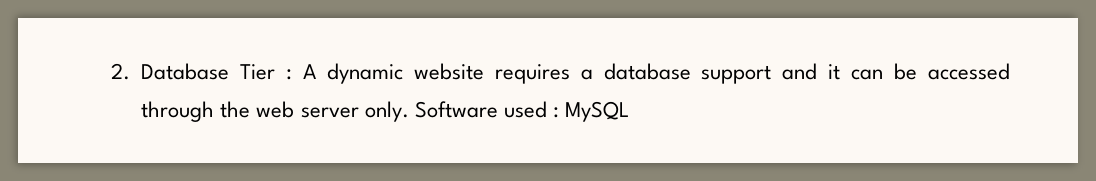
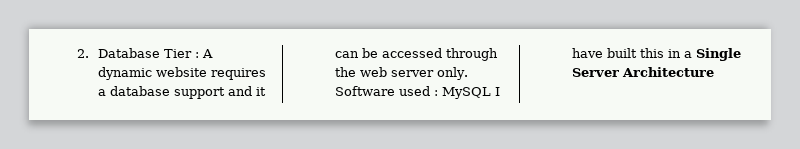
(629, 111) none -> [495,87,501,96] [572,48,742,61] [572,67,715,77] I have built this in a Single Server Architecture

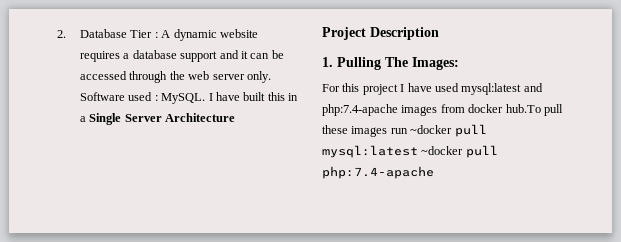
[442,87,492,99] MySQL -> [161,93,206,104] MySQL.
(715, 72) none -> [322,27,439,40] [322,57,459,70] [322,83,543,95] [322,104,563,116] [322,124,487,137] [322,145,498,158] [322,166,434,179] // Project Description // 1. Pulling The Images: // For this project I have used mysql:latest and php:7.4-apache images from docker hub.To pull these images run ~docker pull mysql:latest ~docker pull php:7.4-apache

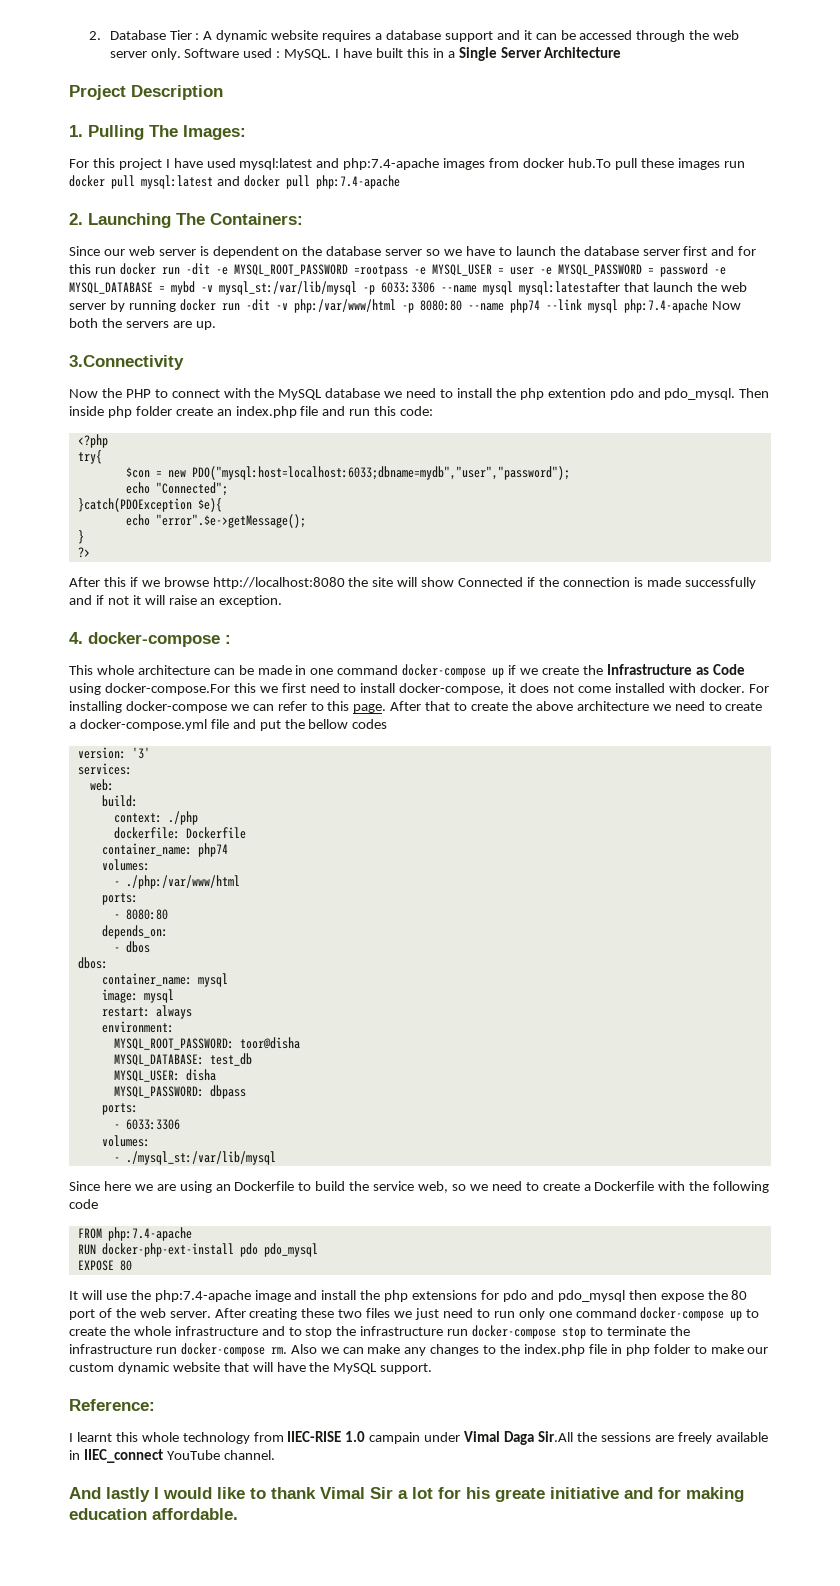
[410,125,453,134] ~docker -> [69,175,105,187] docker
[421,146,464,155] ~docker -> [216,175,280,187] and docker
(434, 172) none -> [69,213,303,228] [69,246,757,258] [69,263,726,277] [69,281,747,295] [69,299,741,313] [69,318,216,330] [69,355,184,370] [69,388,770,400] [69,406,434,418] [77,434,108,448] [77,450,102,464] [125,466,570,480] [125,482,228,496] [77,498,222,512] [125,514,306,528] [77,530,84,544] [77,547,90,558] [69,577,756,589] [69,595,283,607] [69,632,231,647] [69,664,745,678] [69,683,769,695] [69,701,763,713] [69,719,388,731] [77,747,150,759] [77,763,132,775] [89,779,114,791] [101,795,138,807] [113,811,198,825] [113,827,246,839] [101,843,228,857] [101,859,150,871] [113,875,240,889] [101,893,138,905] [113,909,168,920] [101,925,168,939] [113,941,150,953] [77,957,108,969] [101,973,228,987] [101,989,174,1003] [101,1005,192,1019] [101,1021,174,1033] [113,1037,300,1050] [113,1053,252,1066] [113,1069,216,1082] [113,1085,246,1099] [101,1103,138,1115] [113,1119,180,1130] [101,1135,150,1147] [113,1151,276,1165] [69,1181,770,1193] [69,1199,98,1209] [77,1227,192,1241] [77,1243,318,1257] [77,1260,132,1271] [69,1290,748,1302] [69,1307,760,1321] [69,1325,690,1339] [69,1343,769,1357] [69,1362,433,1374] [69,1399,155,1411] [69,1431,768,1445] [69,1449,275,1463] [69,1487,744,1502] [69,1508,238,1520] // 2. Launching The Containers: // Since our web server is dependent on the database server so we have to launch the database server first and for this run docker run -dit -e MYSQL_ROOT_PASSWORD =rootpass -e MYSQL_USER = user -e MYSQL_PASSWORD = password -e MYSQL_DATABASE = mybd -v mysql_st:/var/lib/mysql -p 6033:3306 --name mysql mysql:latestafter that launch the web server by running docker run -dit -v php:/var/www/html -p 8080:80 --name php74 --link mysql php:7.4-apache Now both the servers are up. // 3.Connectivity // Now the PHP to connect with the MySQL database we need to install the php extention pdo and pdo_mysql. Then inside php folder create an index.php file and run this code: // <?php // try{ // $con = new PDO("mysql:host=localhost:6033;dbname=mydb","user","password"); // echo "Connected"; // }catch(PDOException $e){ // echo "error".$e->getMessage(); // } // ?> // After this if we browse http://localhost:8080 the site will show Connected if the connection is made successfully and if not it will raise an exception. // 4. docker-compose : // This whole architecture can be made in one command docker-compose up if we create the Infrastructure as Code using docker-compose.For this we first need to install docker-compose, it does not come installed with docker. For installing docker-compose we can refer to this page. After that to create the above architecture we need to create a docker-compose.yml file and put the bellow codes // version: '3' // services: // web: // build: // context: ./php // dockerfile: Dockerfile // container_name: php74 // volumes: // - ./php:/var/www/html // ports: // - 8080:80 // depends_on: // - dbos // dbos: // container_name: mysql // image: mysql // restart: always // environment: // MYSQL_ROOT_PASSWORD: toor@disha // MYSQL_DATABASE: test_db // MYSQL_USER: disha // MYSQL_PASSWORD: dbpass // ports: // - 6033:3306 // volumes: // - ./mysql_st:/var/lib/mysql // Since here we are using an Dockerfile to build the service web, so we need to create a Dockerfile with the following code // FROM php:7.4-apache // RUN docker-php-ext-install pdo pdo_mysql // EXPOSE 80 // It will use the php:7.4-apache image and install the php extensions for pdo and pdo_mysql then expose the 80 port of the web server. After creating these two files we just need to run only one command docker-compose up to create the whole infrastructure and to stop the infrastructure run docker-compose stop to terminate the infrastructure run docker-compose rm. Also we can make any changes to the index.php file in php folder to make our custom dynamic website that will have the MySQL support. // Reference: // I learnt this whole technology from IIEC-RISE 1.0 campain under Vimal Daga Sir.All the sessions are freely available in IIEC_connect YouTube channel. // And lastly I would like to thank Vimal Sir a lot for his greate initiative and for making education affordable.

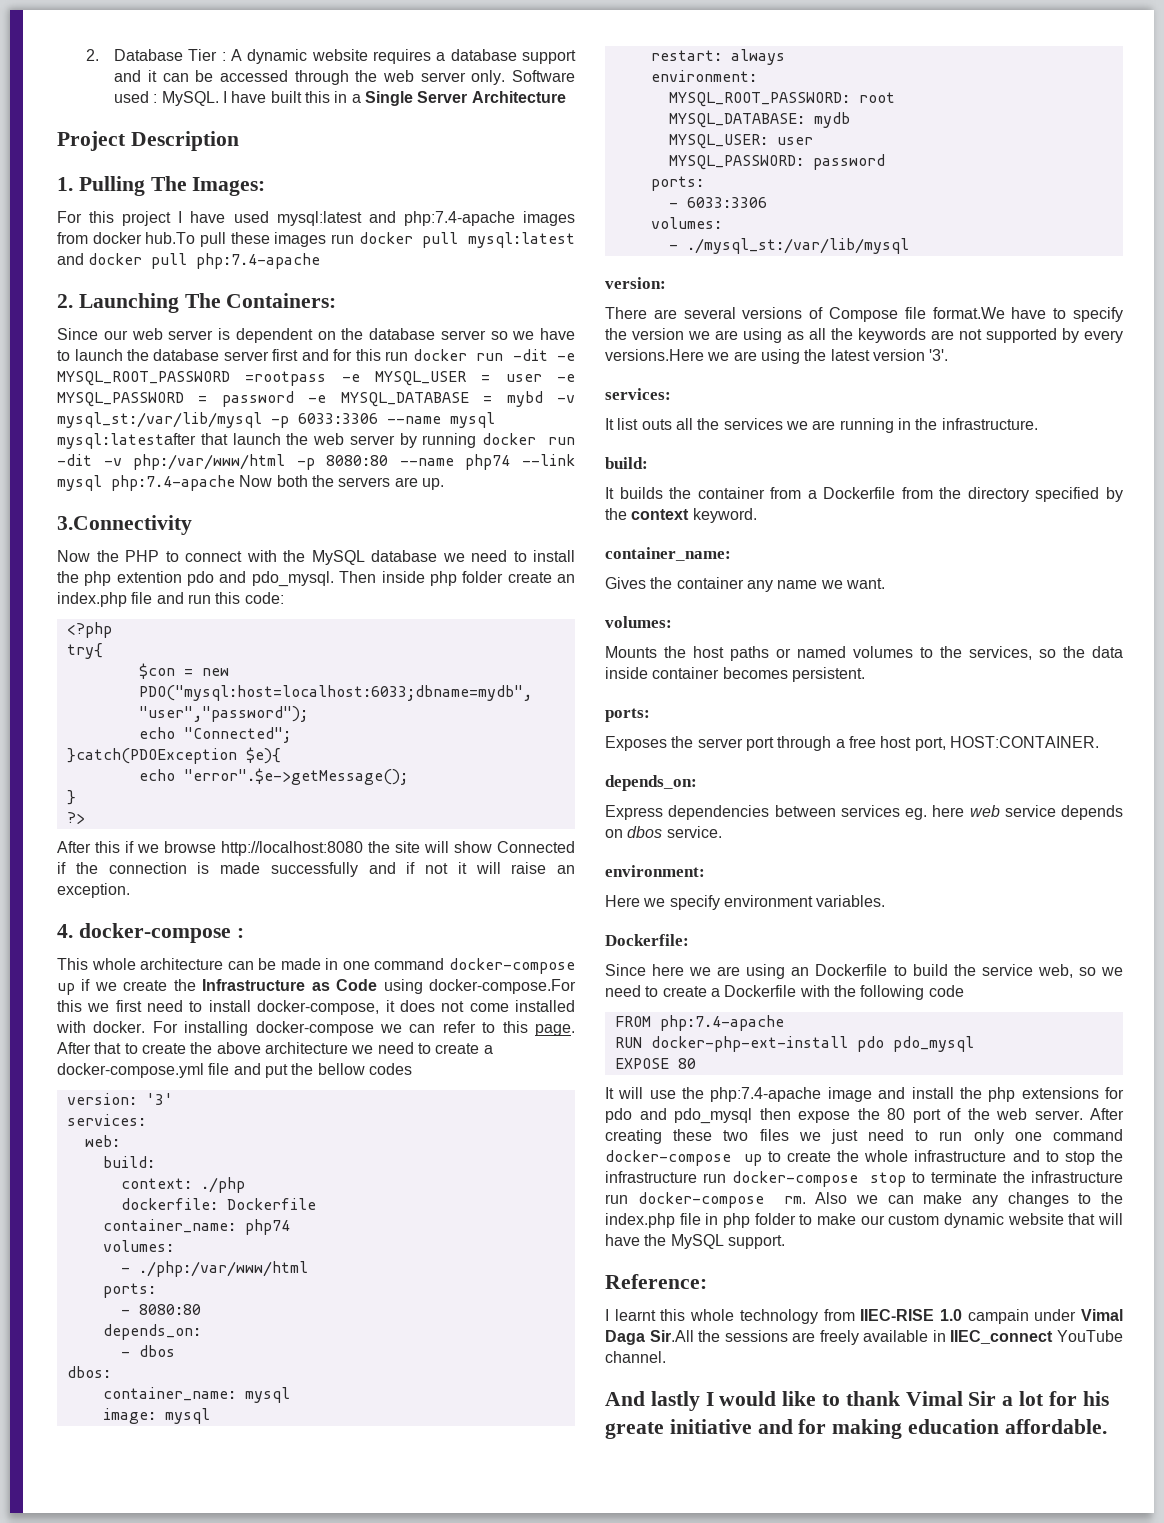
[239,1037,300,1049] toor@disha -> [858,92,895,103] root
[209,1053,252,1066] test_db -> [813,112,850,128] mydb
[185,1069,216,1081] disha -> [776,137,813,145] user
[209,1085,246,1099] dbpass -> [812,154,885,170] password
(276, 1158) none -> [605,277,666,289] [605,307,1123,322] [605,328,1123,343] [605,349,949,364] [605,388,671,400] [605,418,1038,433] [605,457,648,469] [605,487,1123,502] [605,508,757,523] [605,547,731,561] [605,577,885,592] [605,616,672,628] [605,646,1123,661] [605,667,865,682] [605,708,650,722] [605,736,1099,751] [605,775,697,791] [605,805,1123,820] [605,826,722,838] [605,865,705,877] [605,895,886,910] [605,934,689,946] // version: // There are several versions of Compose file format.We have to specify the version we are using as all the keywords are not supported by every versions.Here we are using the latest version '3'. // services: // It list outs all the services we are running in the infrastructure. // build: // It builds the container from a Dockerfile from the directory specified by the context keyword. // container_name: // Gives the container any name we want. // volumes: // Mounts the host paths or named volumes to the services, so the data inside container becomes persistent. // ports: // Exposes the server port through a free host port, HOST:CONTAINER. // depends_on: // Express dependencies between services eg. here web service depends on dbos service. // environment: // Here we specify environment variables. // Dockerfile:

